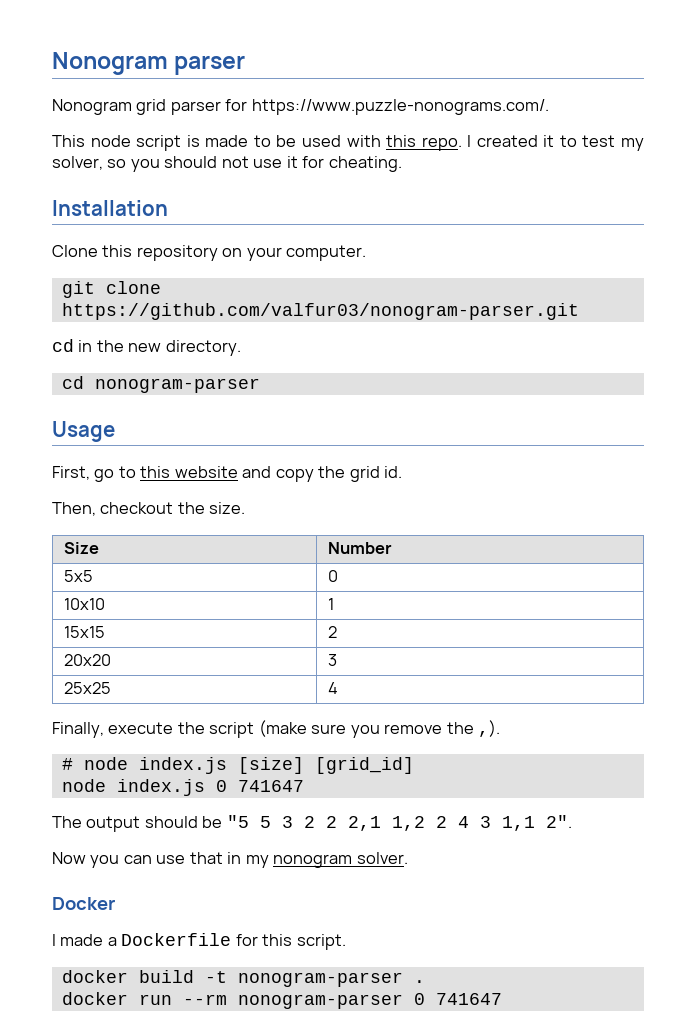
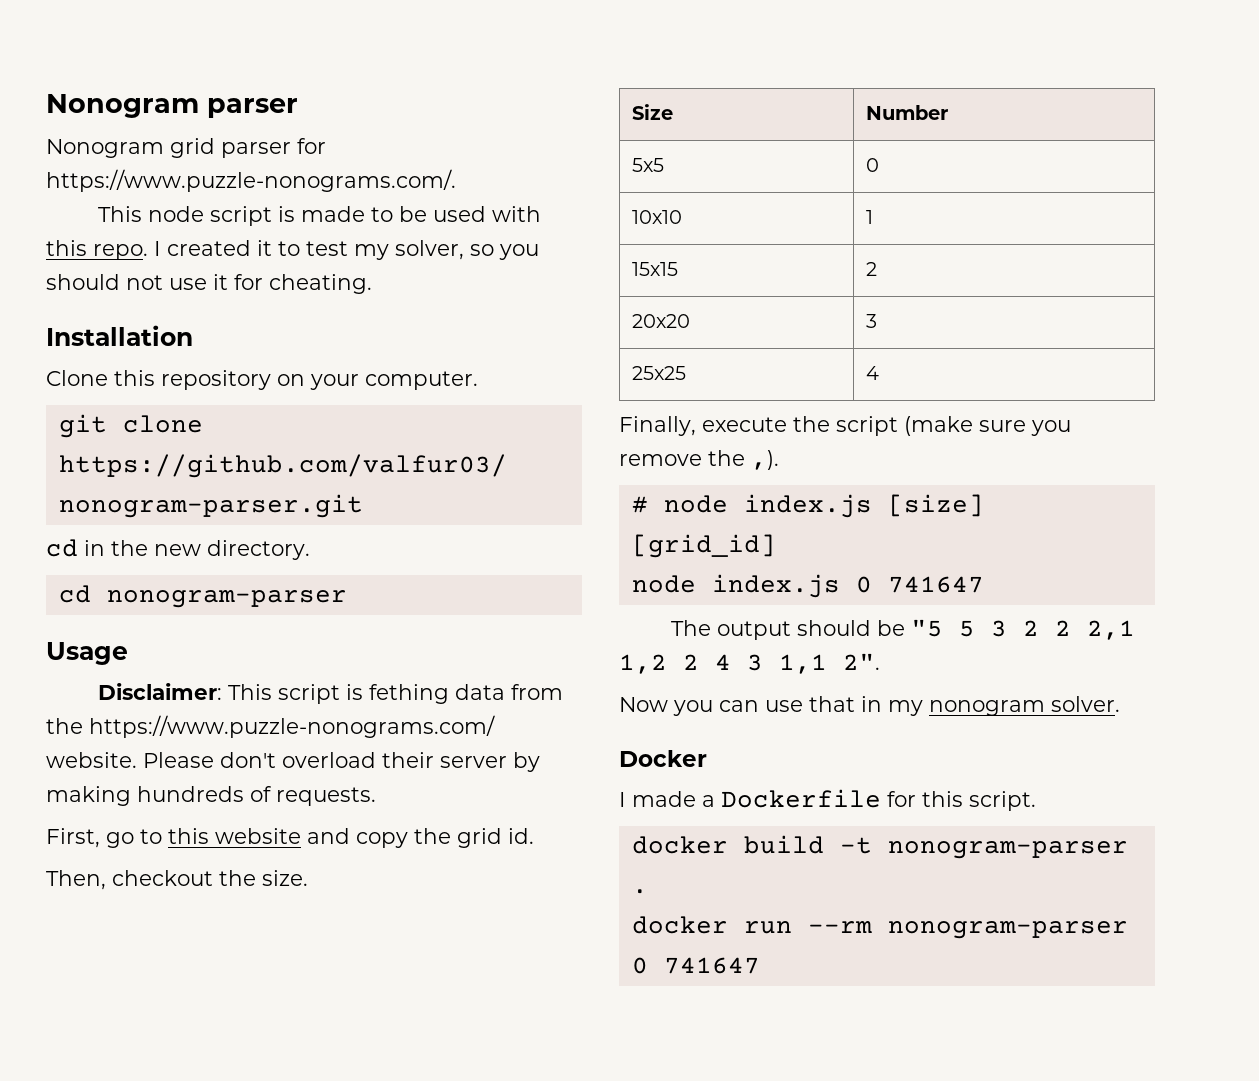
(115, 431) none -> [98,683,564,704] [46,715,495,738] [46,752,540,772] [46,786,376,806] // Disclaimer: This script is fething data from the https://www.puzzle-nonograms.com/ website. Please don't overload their server by making hundreds of requests.

